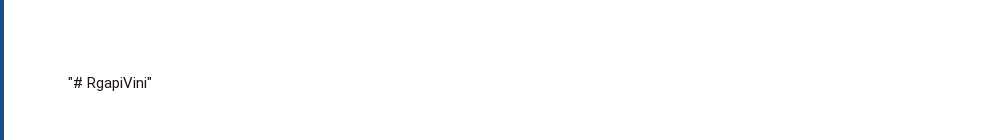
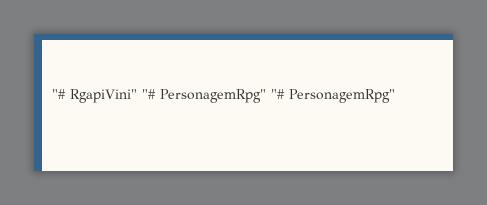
(153, 84) none -> [142,89,395,103] "# PersonagemRpg" "# PersonagemRpg"

